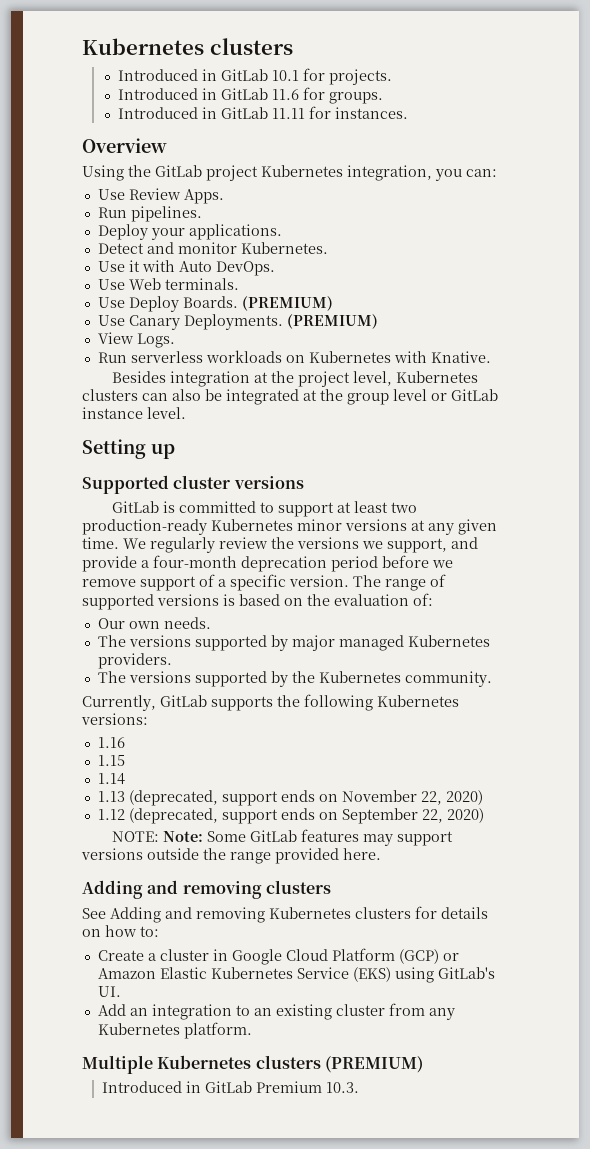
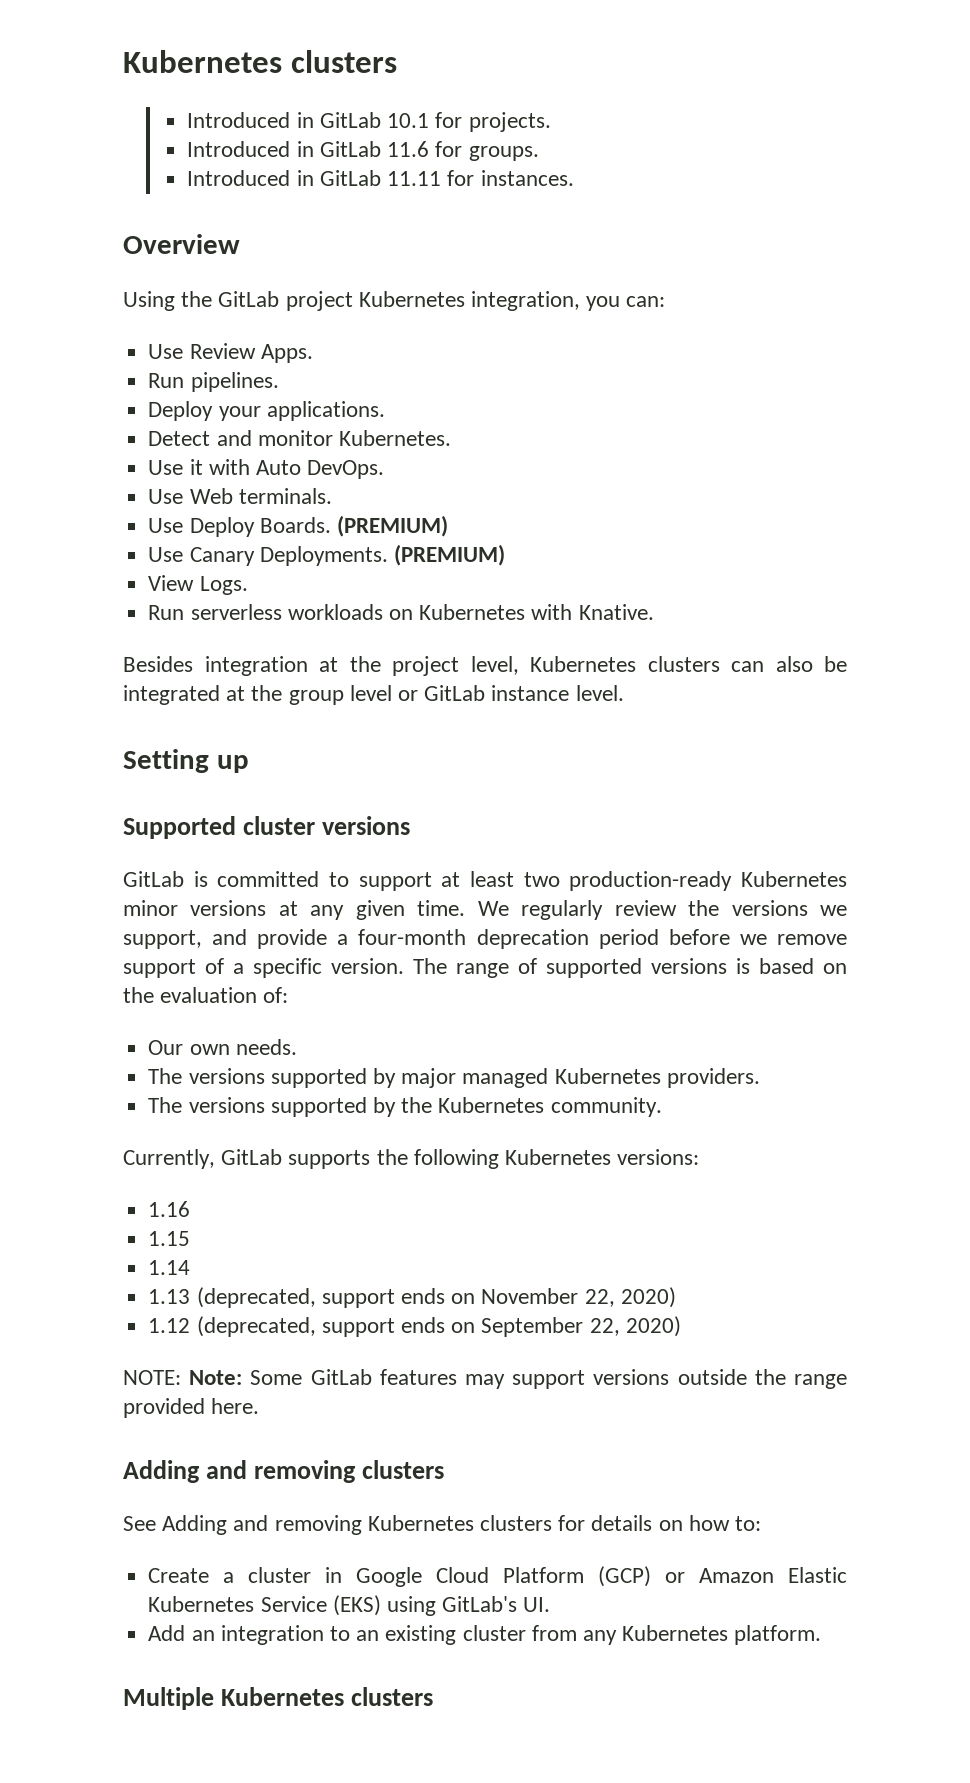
[324,1056,423,1073] [101,1081,359,1093] (PREMIUM) // Introduced in GitLab Premium 10.3. -> (434, 1696) none

